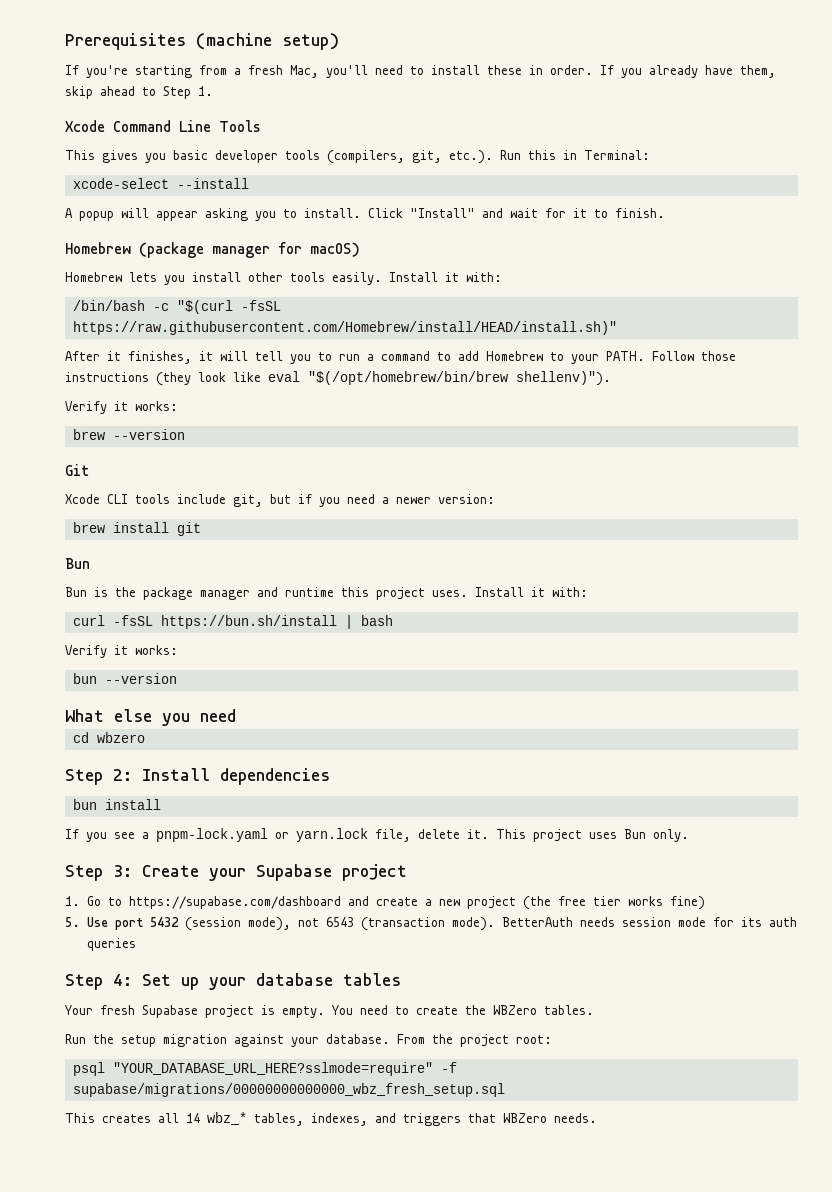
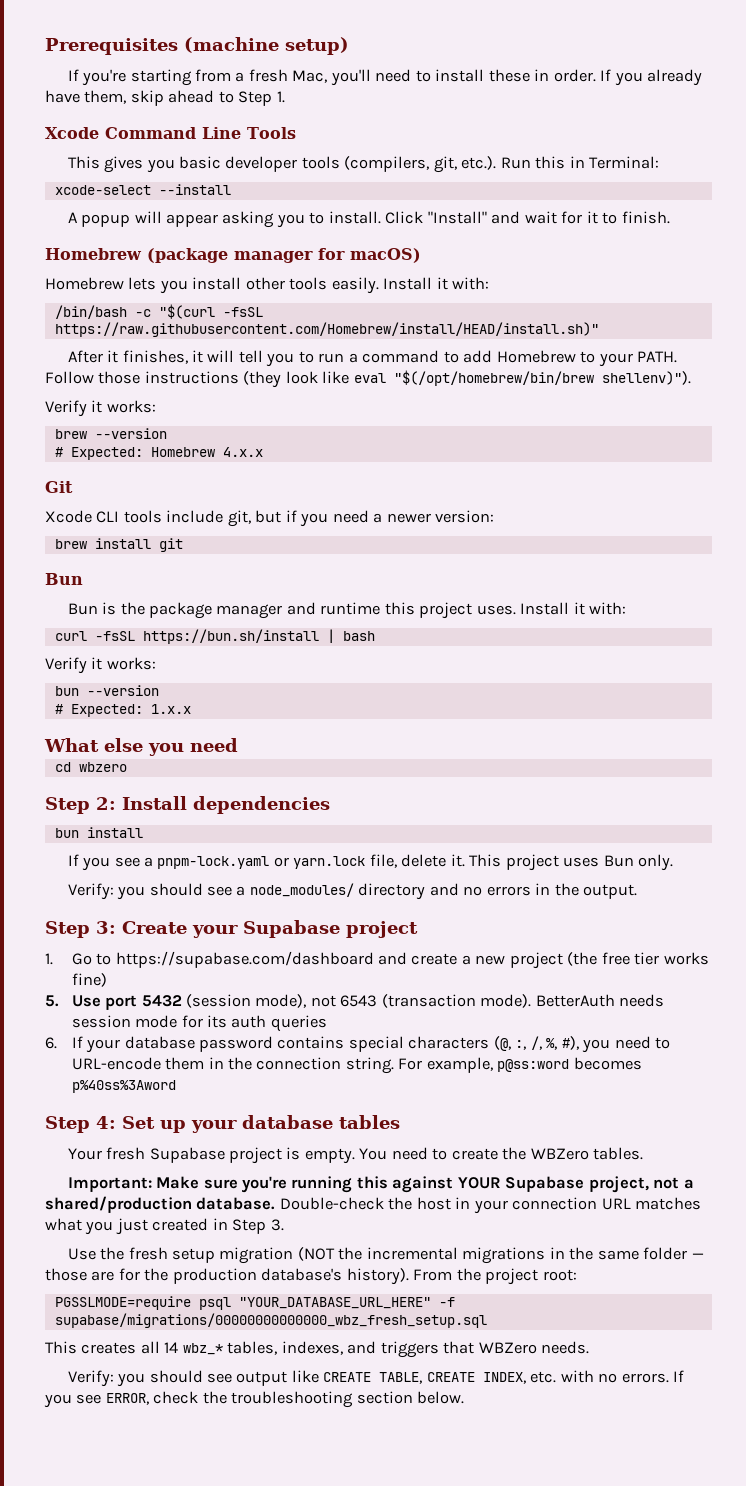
(185, 434) none -> [54,447,263,460] // # Expected: Homebrew 4.x.x
(177, 678) none -> [54,704,191,717] // # Expected: 1.x.x
(689, 835) none -> [67,883,638,900] // Verify: you should see a node_modules/ directory and no errors in the output.
(136, 944) none -> [45,1036,671,1053] [71,1057,642,1074] [71,1080,176,1093] // 6. If your database password contains special characters (@, :, /, %, #), you need to URL-encode them in the connection string. For example, p@ss:word becomes p%40ss%3Aword
[65,1034,390,1047] Run the setup migration against your database. -> [67,1176,694,1193] [45,1196,702,1214] [45,1218,284,1235] [67,1247,704,1264] [45,1268,409,1285] Important: Make sure you're running this against YOUR Supabase project, not a shared/production database. Double-check the host in your connection URL matches what you just created in Step 3. // Use the fresh setup migration (NOT the incremental migrations in the same folder — those are for the production database's history).
[72,1062,433,1076] psql "YOUR_DATABASE_URL_HERE?sslmode=require" -> [54,1296,431,1310] PGSSLMODE=require psql "YOUR_DATABASE_URL_HERE"
(597, 1118) none -> [67,1370,685,1387] [44,1391,465,1408] // Verify: you should see output like CREATE TABLE, CREATE INDEX, etc. with no errors. If you see ERROR, check the troubleshooting section below.

